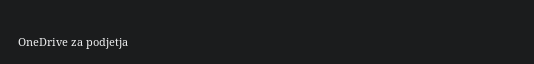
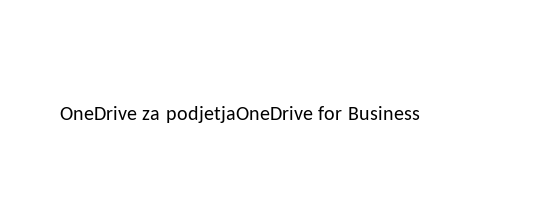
[86,38,128,49] podjetja -> [165,106,420,123] podjetjaOneDrive for Business

